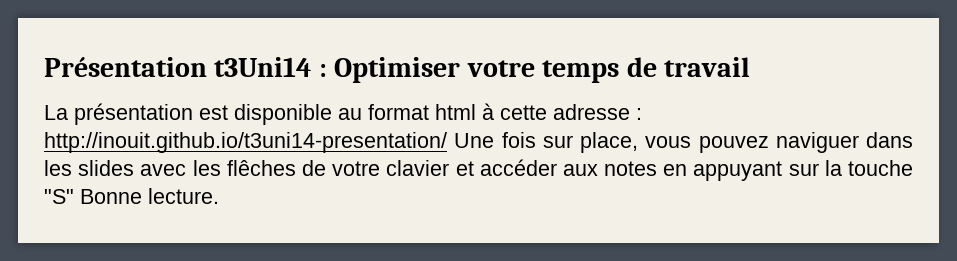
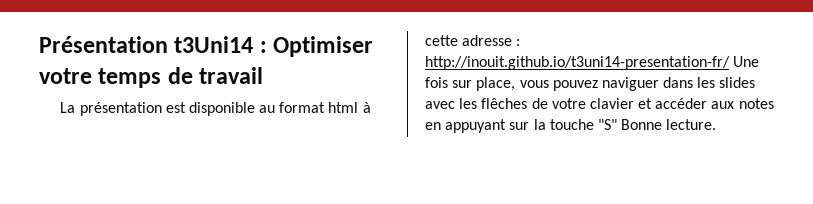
[44,132,447,153] http://inouit.github.io/t3uni14-presentation/ -> [425,56,730,70] http://inouit.github.io/t3uni14-presentation-fr/

